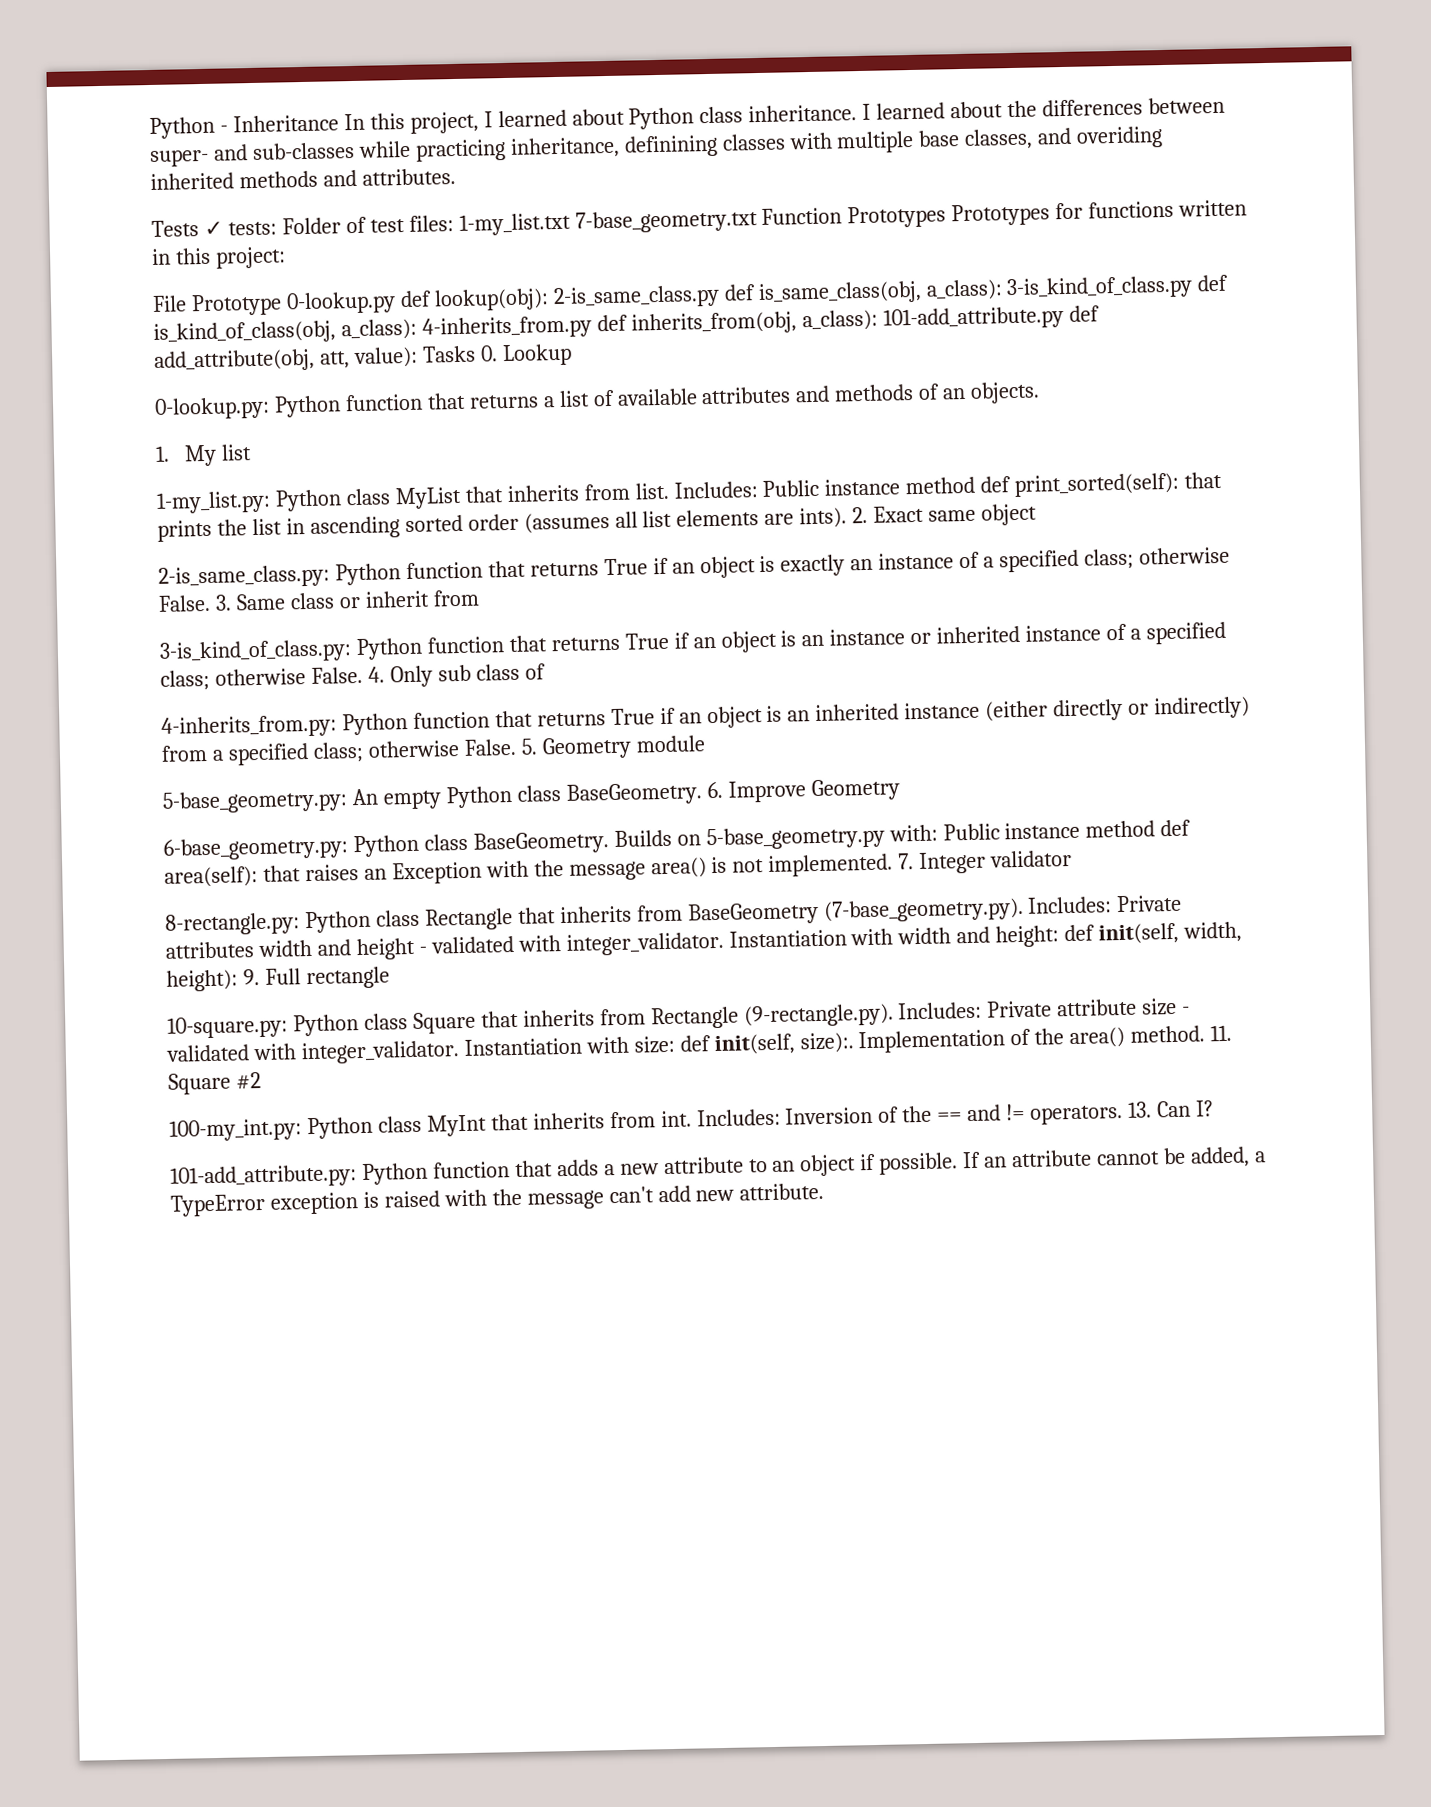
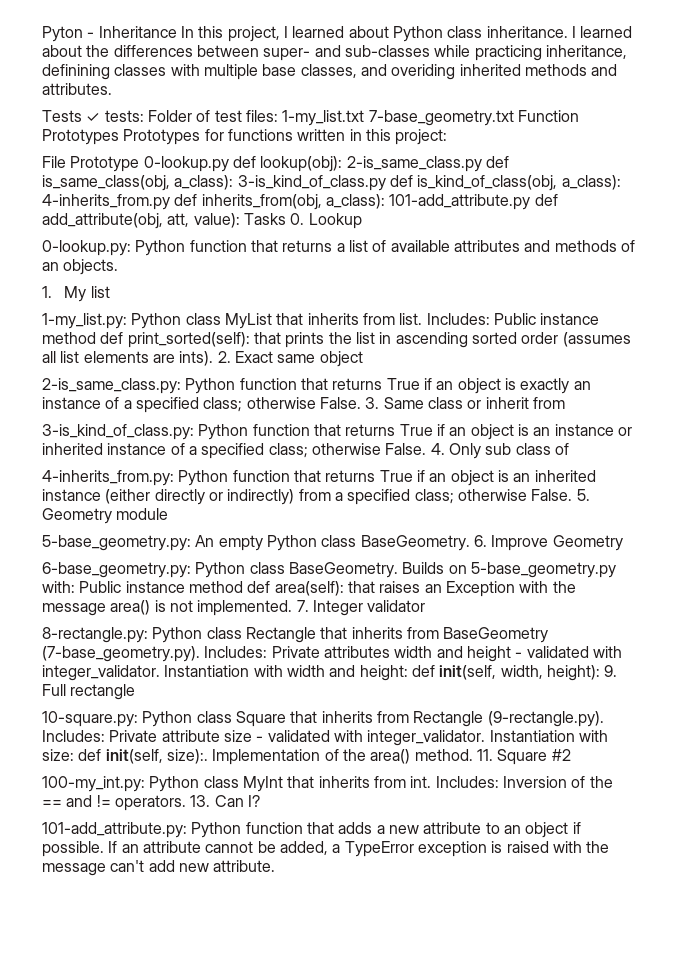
[149,116,215,140] Python -> [42,26,83,42] Pyton

